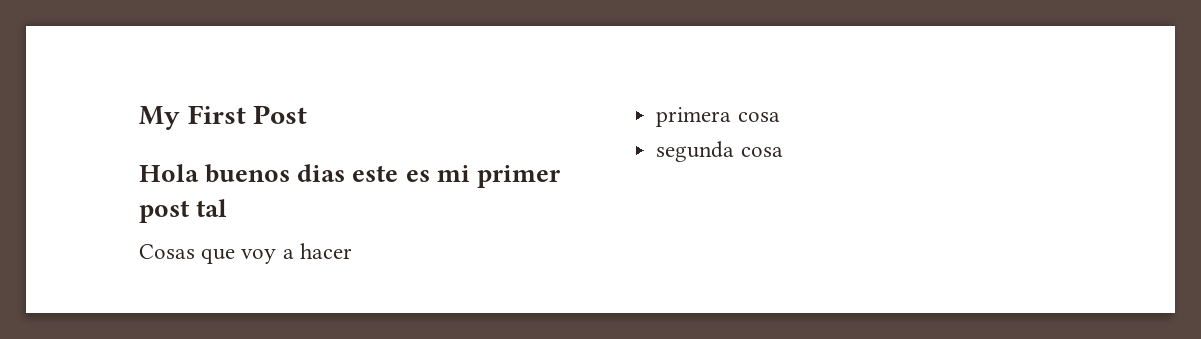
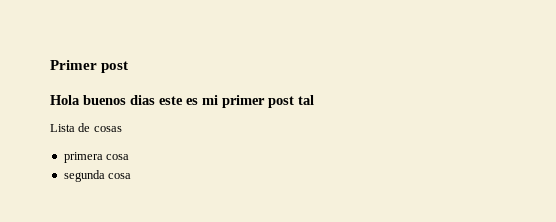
[139,105,308,130] My First Post -> [50,60,129,73] Primer post
[139,243,352,264] Cosas que voy a hacer -> [50,123,122,132] Lista de cosas

